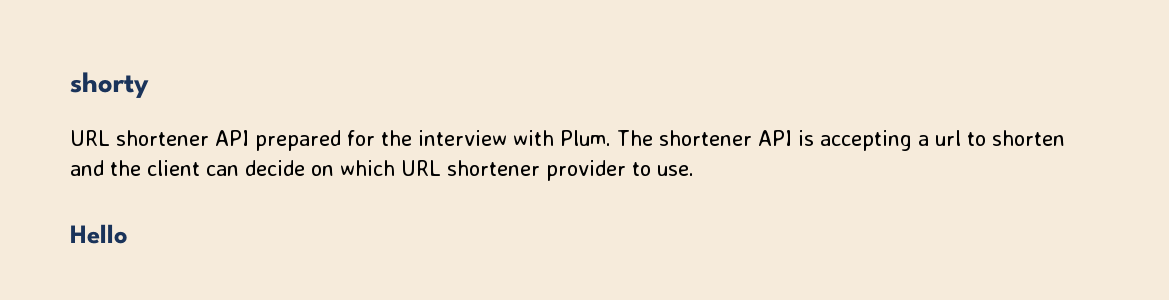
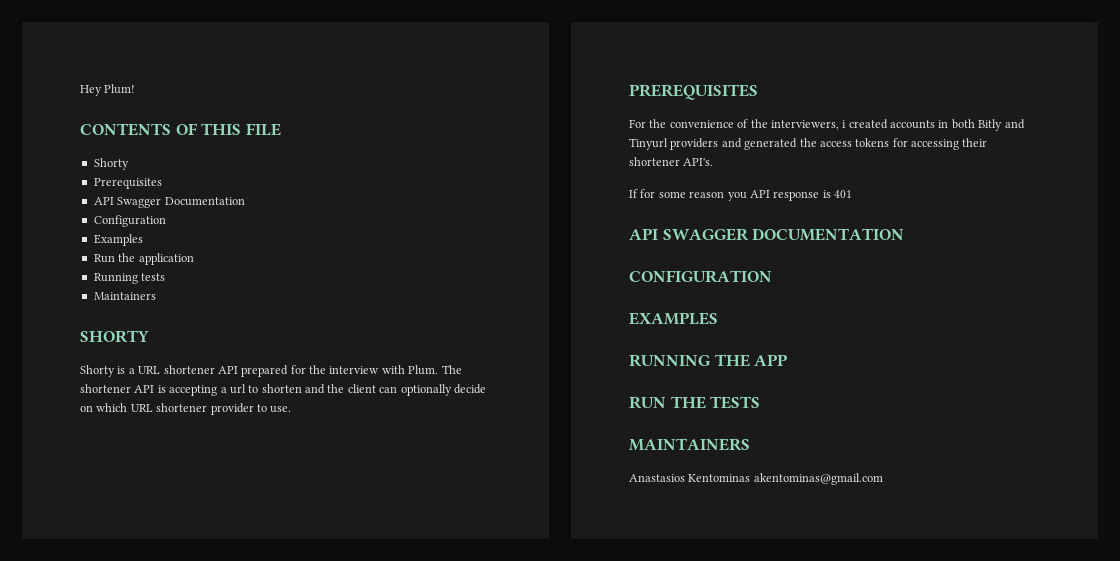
[70,72,149,98] shorty // -> [80,84,136,96] [80,123,281,136] [93,158,129,170] [93,178,162,189] [93,197,245,208] [93,215,166,227] [93,234,143,246] [93,253,194,265] [93,273,166,284] [93,292,156,300] [80,330,149,343] [80,365,135,377] Hey Plum! // CONTENTS OF THIS FILE // Shorty // Prerequisites // API Swagger Documentation // Configuration // Examples // Run the application // Running tests // Maintainers // SHORTY // Shorty is a
(239, 170) none -> [400,384,452,396] optionally
[70,224,128,244] Hello -> [629,84,758,100] [629,119,1025,131] [629,138,988,150] [629,157,714,166] [629,189,852,201] [629,228,905,241] [629,270,772,283] [629,312,718,325] [629,354,789,367] [629,396,761,409] [629,438,750,451] [629,473,883,485] PREREQUISITES // For the convenience of the interviewers, i created accounts in both Bitly and Tinyurl providers and generated the access tokens for accessing their shortener API's. // If for some reason you API response is 401 // API SWAGGER DOCUMENTATION // CONFIGURATION // EXAMPLES // RUNNING THE APP // RUN THE TESTS // MAINTAINERS // Anastasios Kentominas akentominas@gmail.com

